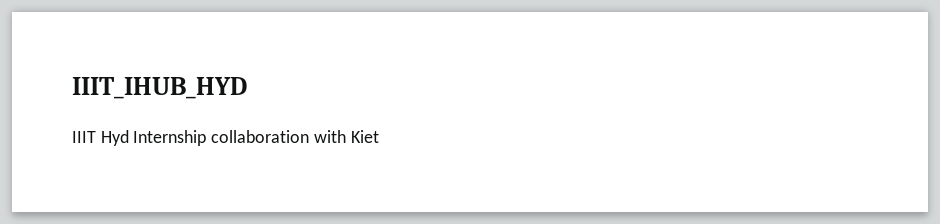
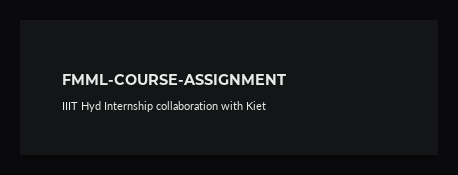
[72,77,247,99] IIIT_IHUB_HYD -> [62,74,286,85] FMML-COURSE-ASSIGNMENT

